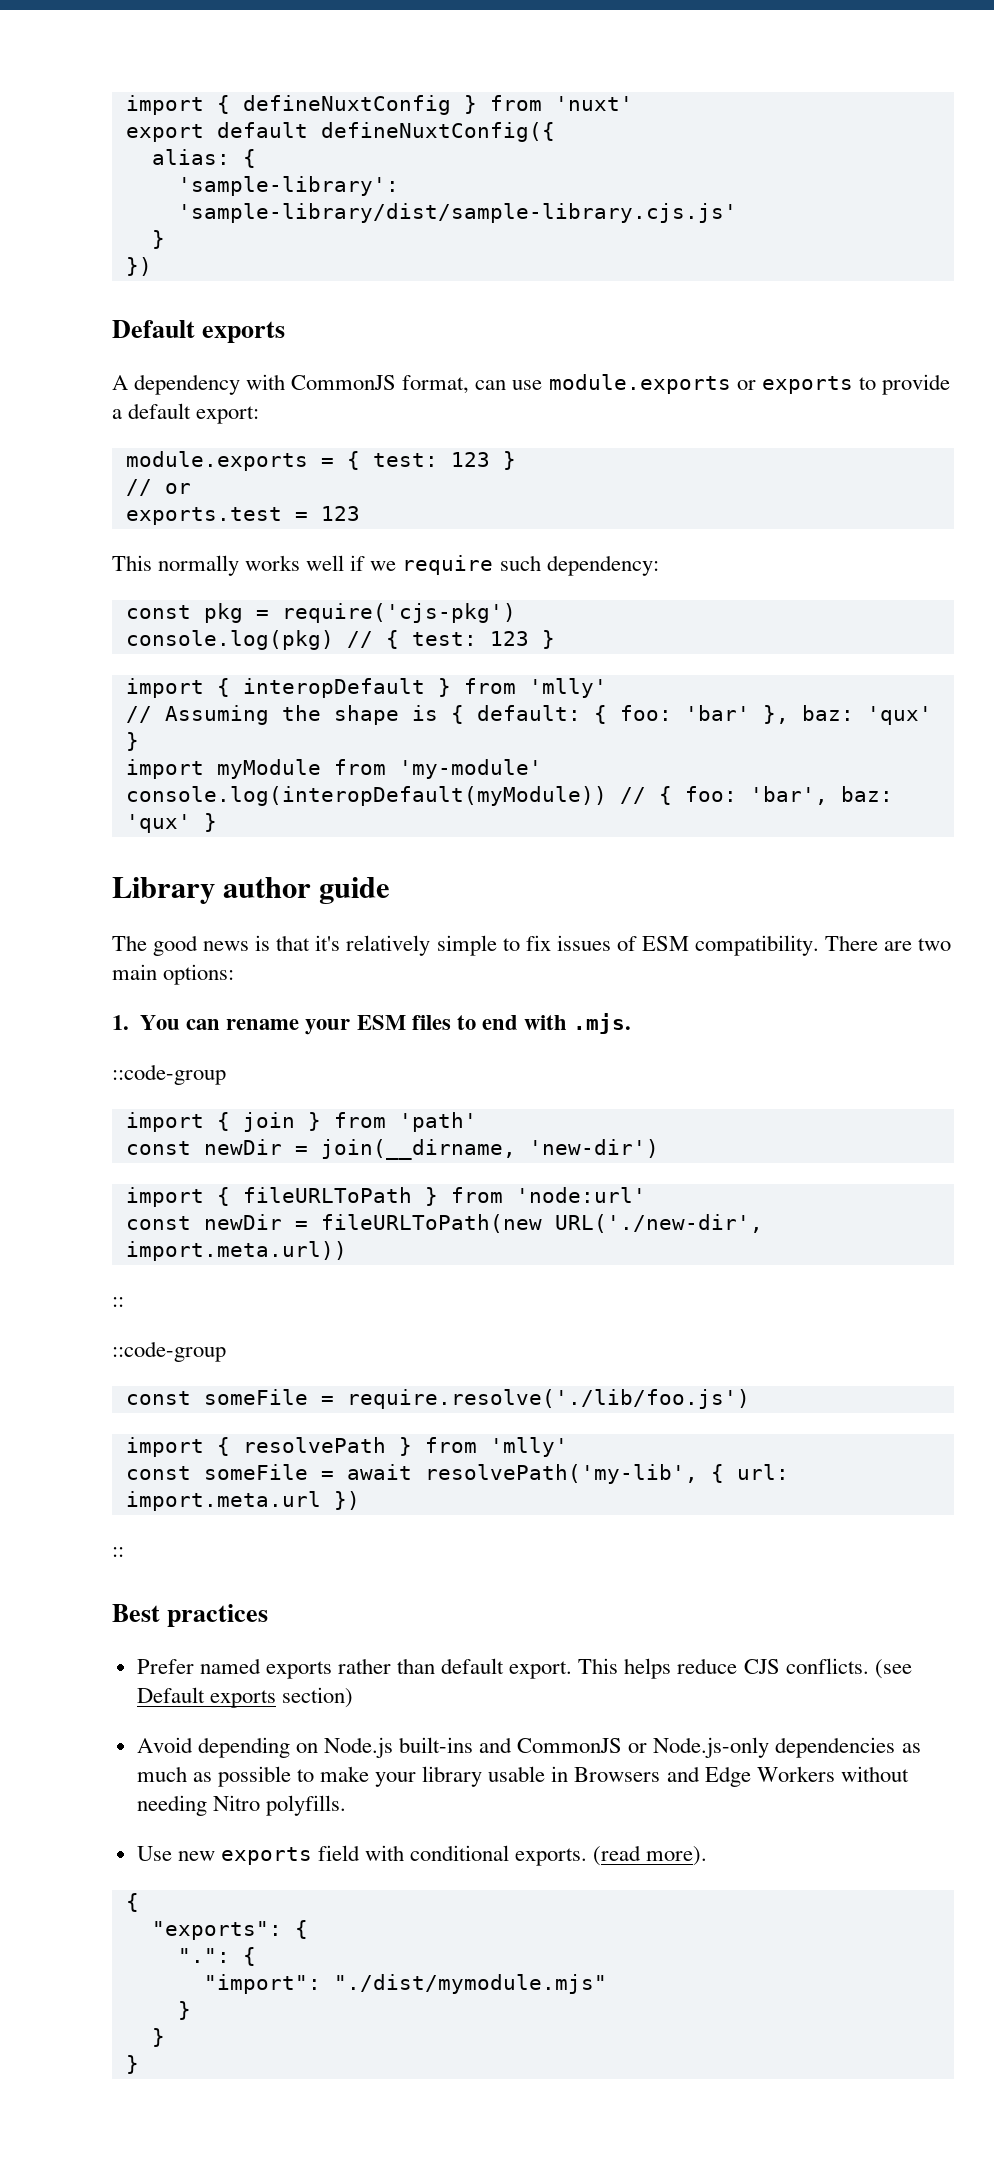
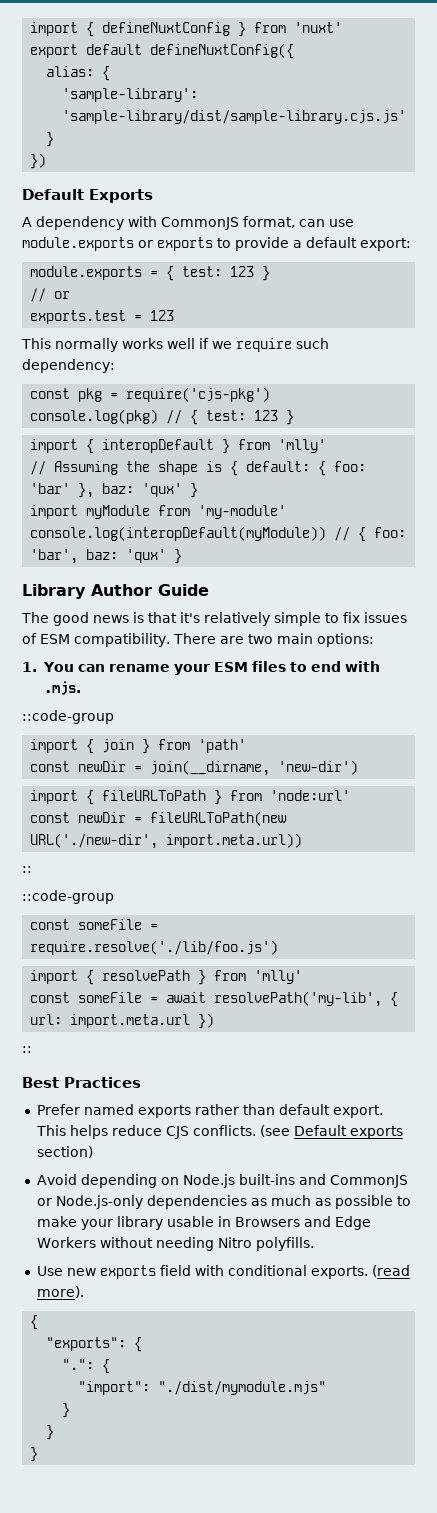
[202,321,286,343] exports -> [89,189,153,203] Exports
[223,877,391,904] author guide -> [91,584,209,596] Author Guide
[167,1604,269,1627] practices -> [64,1077,141,1088] Practices

